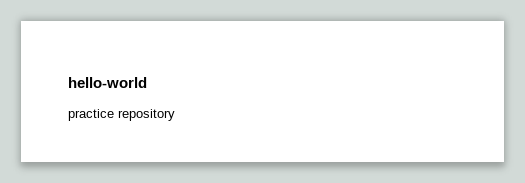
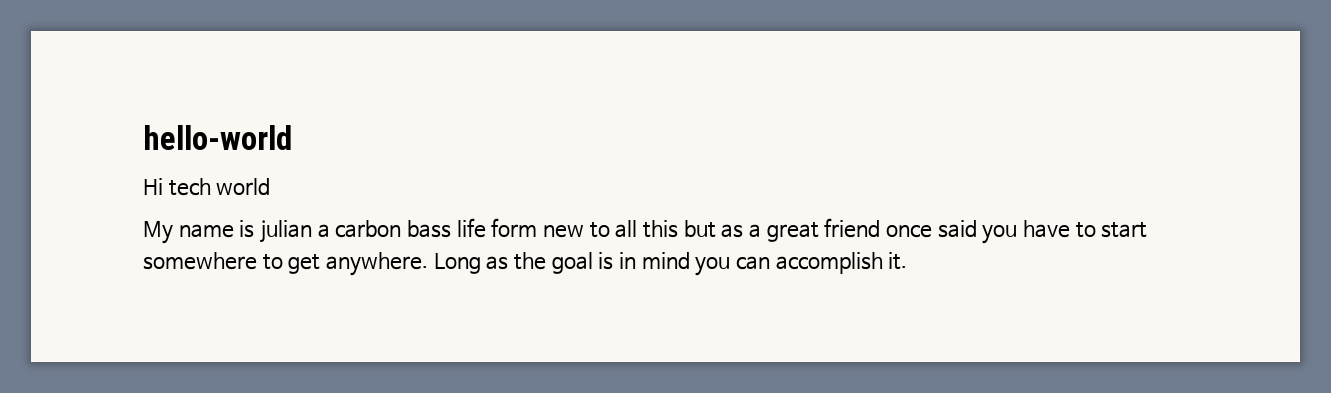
[68,109,175,121] practice repository -> [143,178,271,196] [143,218,1148,244] [143,252,908,276] Hi tech world // My name is julian a carbon bass life form new to all this but as a great friend once said you have to start somewhere to get anywhere. Long as the goal is in mind you can accomplish it.

